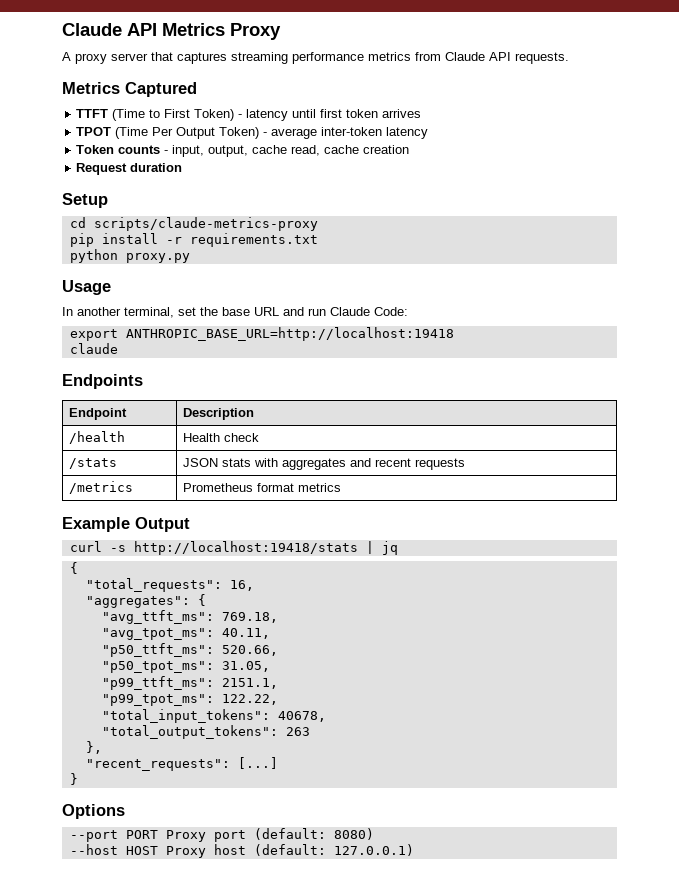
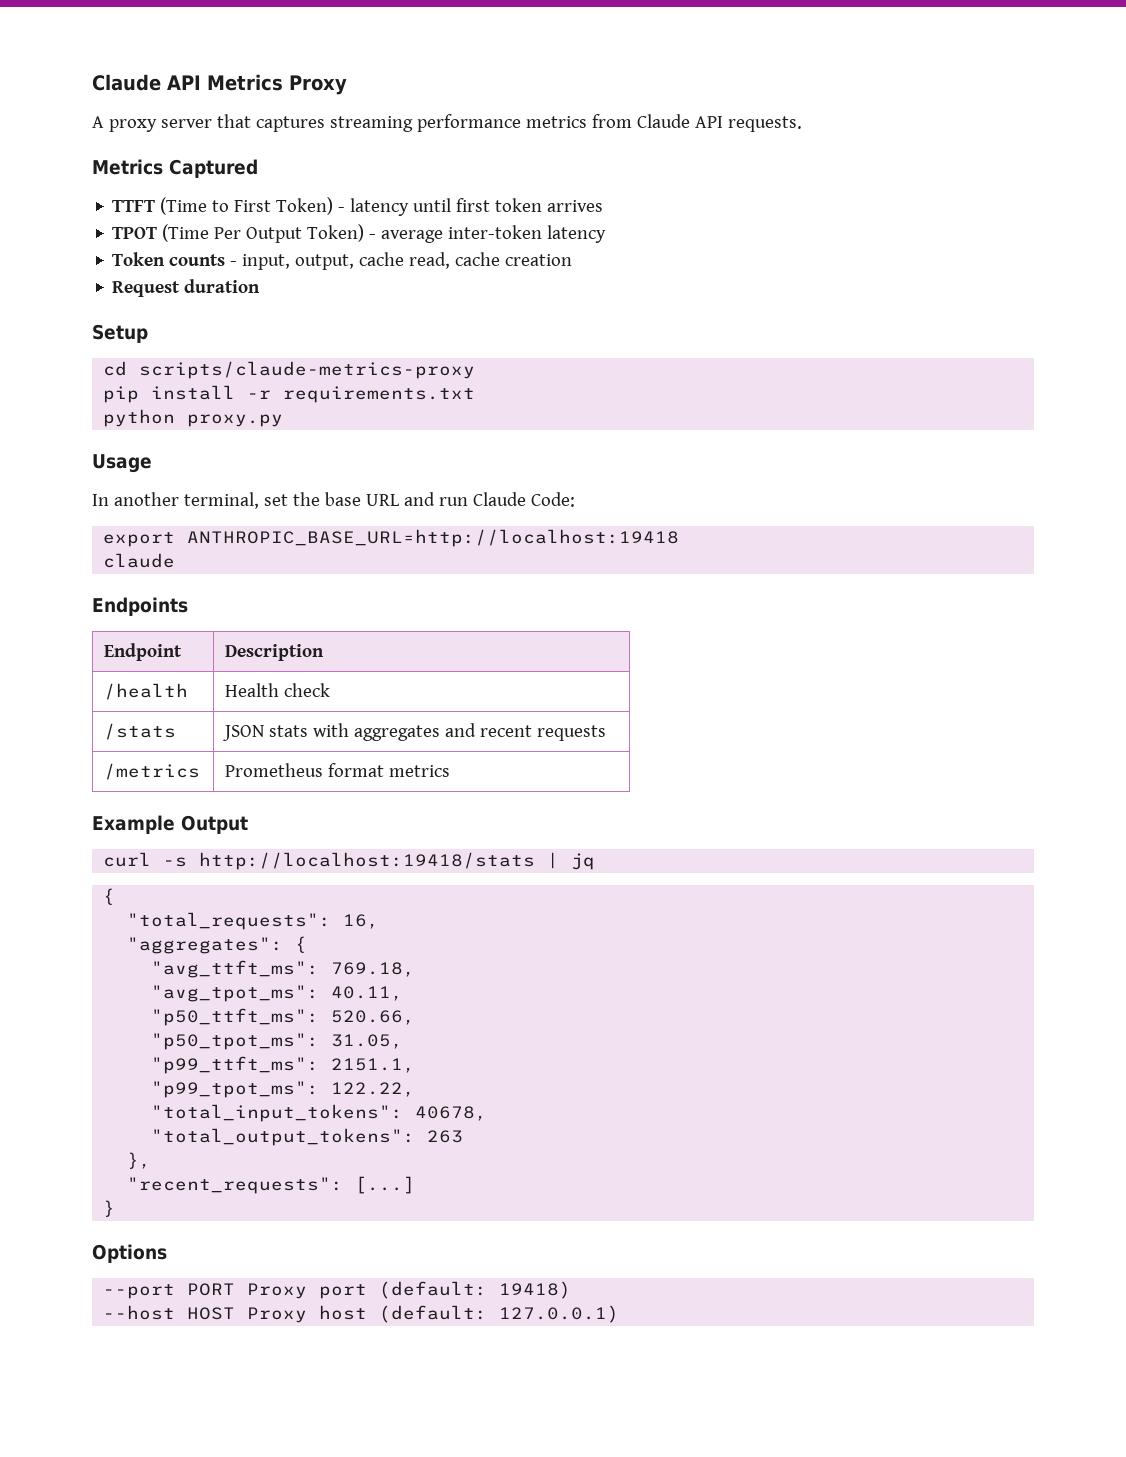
[333,828,374,840] 8080) -> [499,1281,572,1299] 19418)

